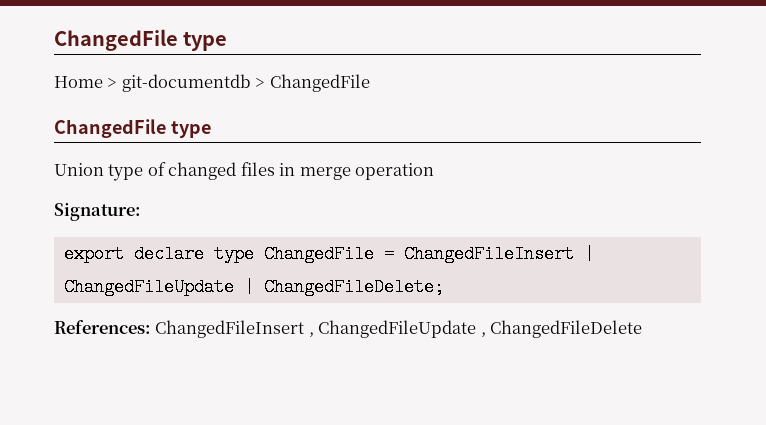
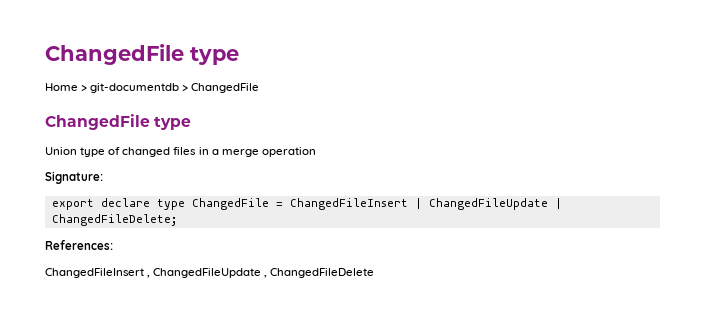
(296, 169) none -> [211,149,219,155] a
(151, 327) none -> (113, 245) //

